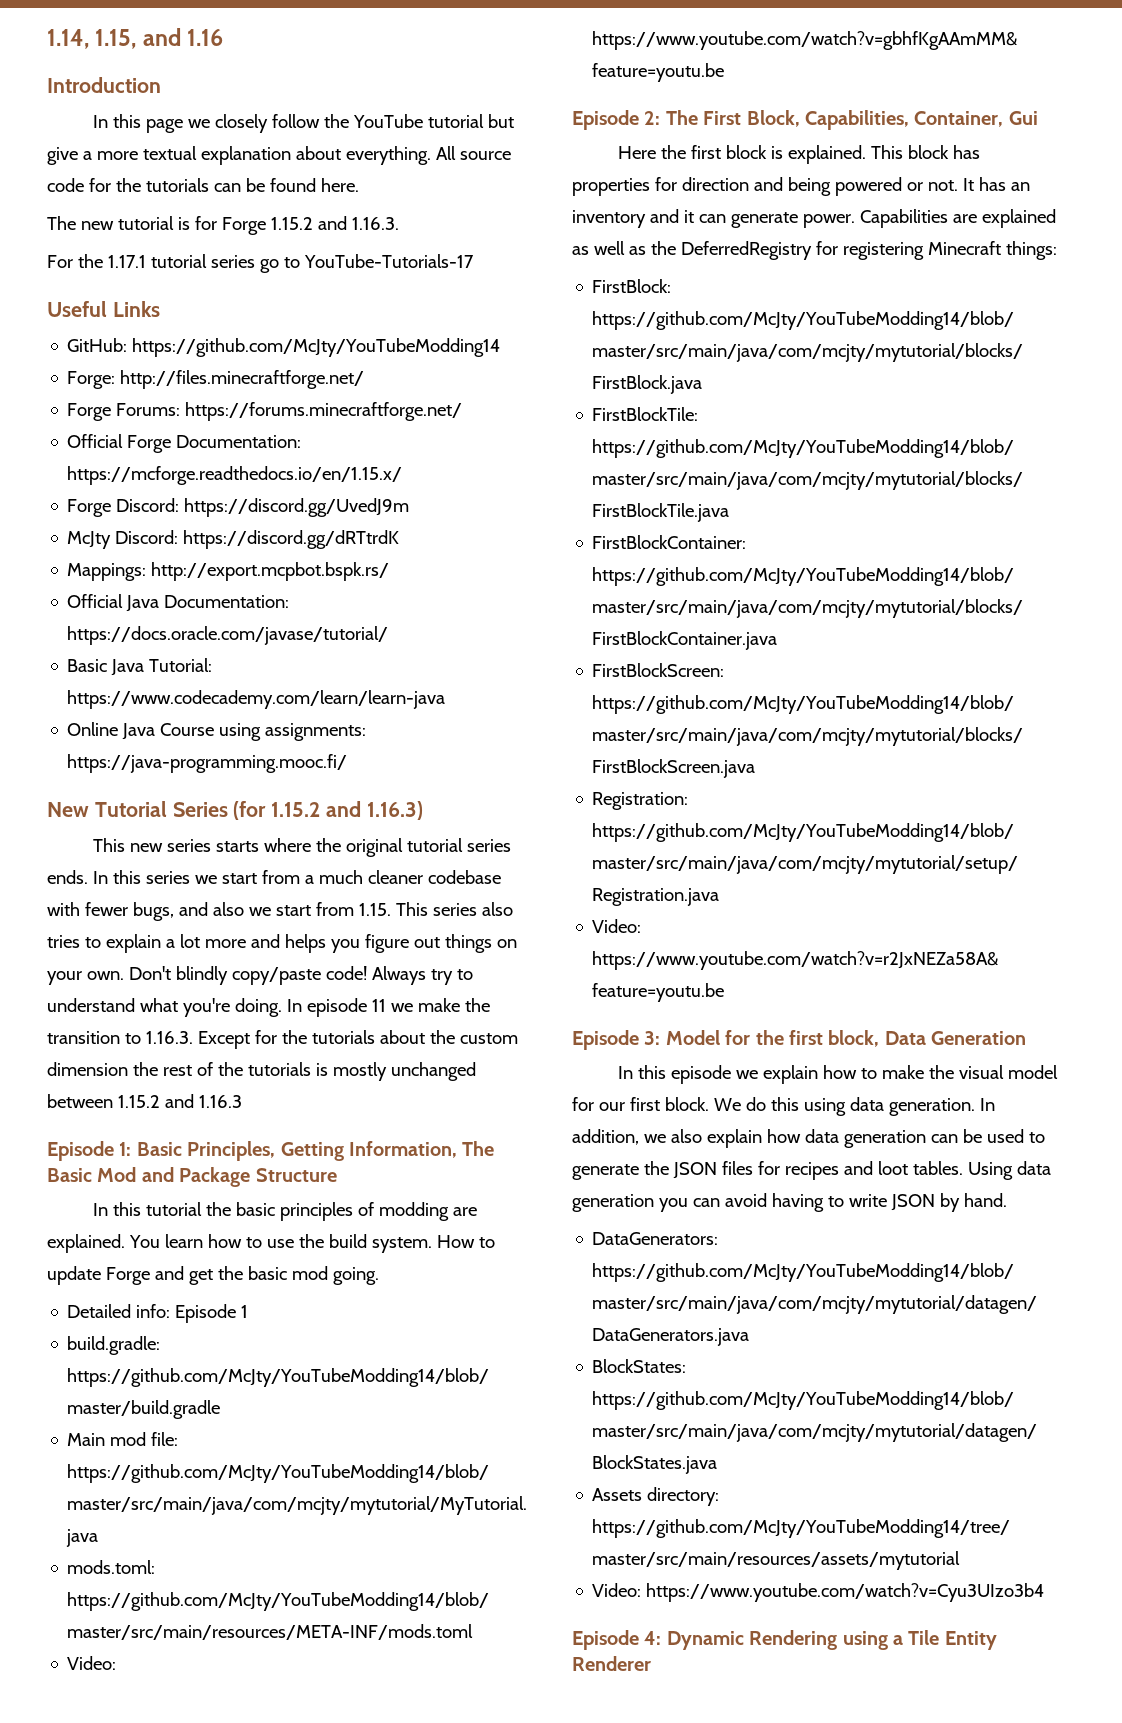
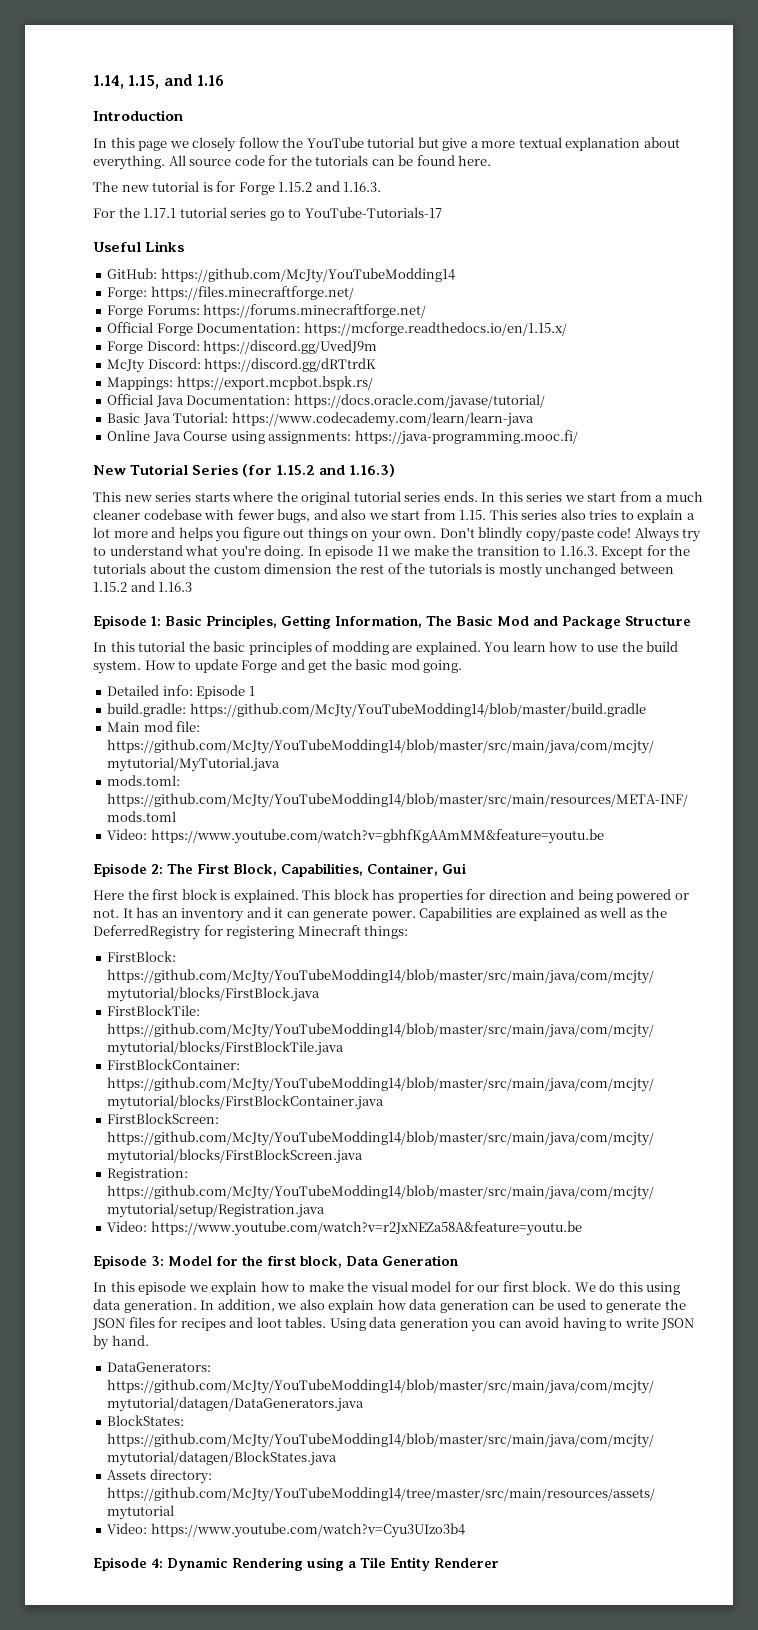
[120,370,365,389] http://files.minecraftforge.net/ -> [150,286,354,300] https://files.minecraftforge.net/
[151,562,390,581] http://export.mcpbot.bspk.rs/ -> [176,376,373,390] https://export.mcpbot.bspk.rs/

